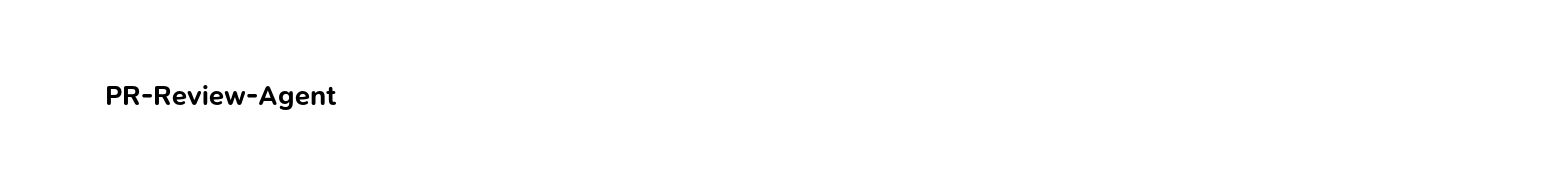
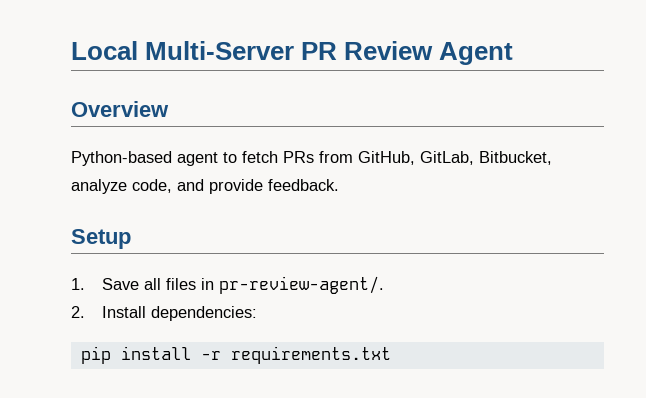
[105,85,337,110] PR-Review-Agent -> [71,41,514,65] [71,101,169,117] [71,151,552,166] [71,179,339,194] [71,229,131,249] [71,276,385,294] [71,306,258,321] [80,346,391,364] Local Multi-Server PR Review Agent // Overview // Python-based agent to fetch PRs from GitHub, GitLab, Bitbucket, analyze code, and provide feedback. // Setup // 1. Save all files in pr-review-agent/. // 2. Install dependencies: // pip install -r requirements.txt

